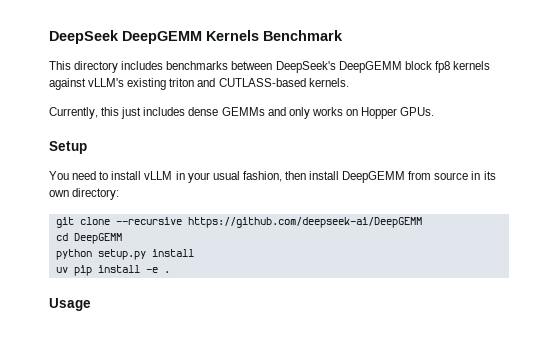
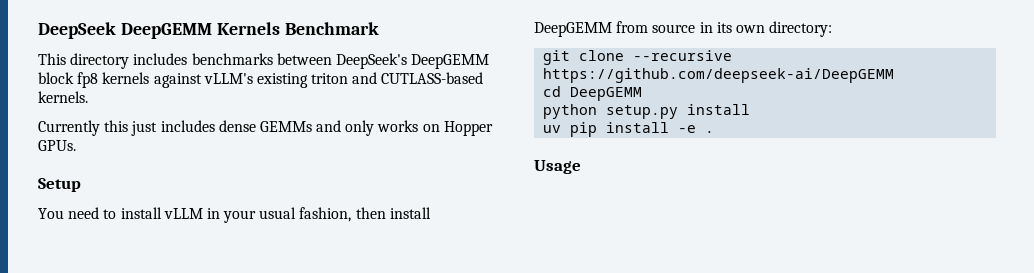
[49,107,98,119] Currently, -> [38,120,100,136] Currently

